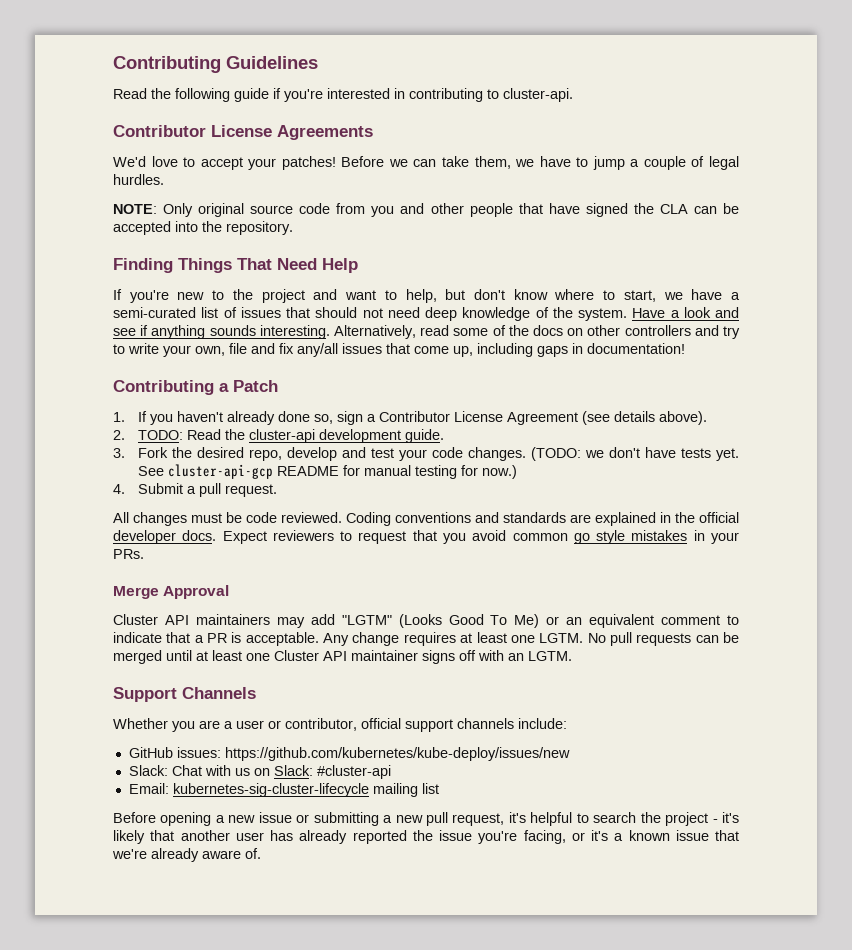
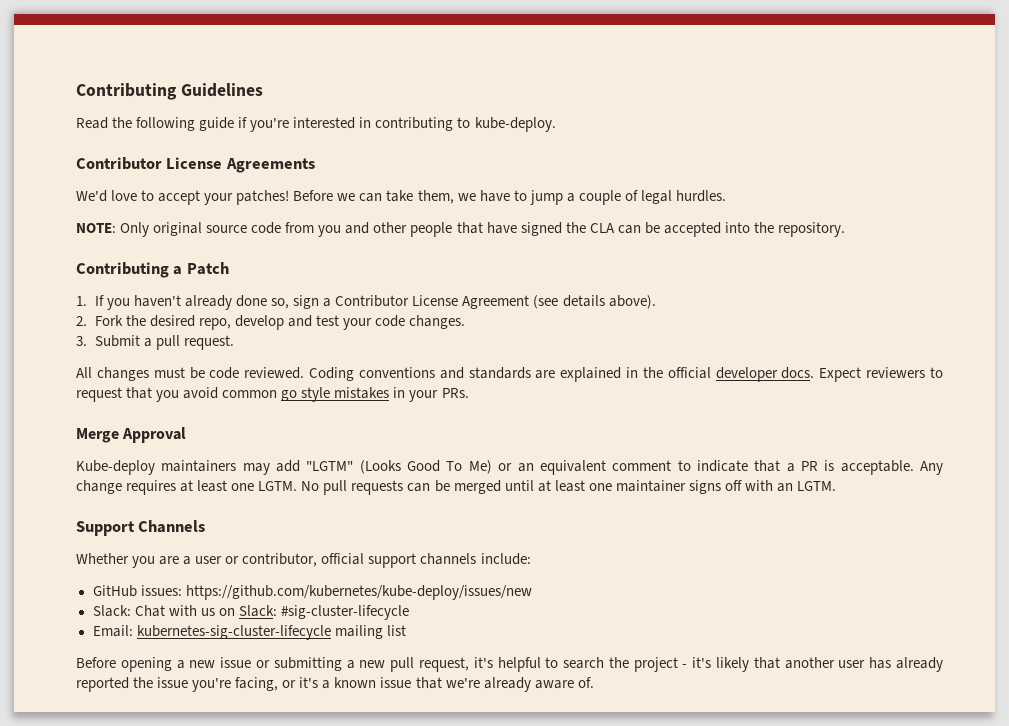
[503,88,573,102] cluster-api. -> [474,117,556,132] kube-deploy.
[113,258,358,273] [113,289,740,303] [113,307,739,321] [113,325,740,339] [113,343,685,357] // Finding Things That Need Help // If you're new to the project and want to help, but don't know where to start, we have a semi-curated list of issues that should not need deep knowledge of the system. Have a look and see if anything sounds interesting. Alternatively, read some of the docs on other controllers and try to write your own, file and fix any/all issues that come up, including gaps in documentation! -> (845, 229) none
[137,429,444,443] [113,448,125,458] TODO: Read the cluster-api development guide. // 3. -> (87, 321) none
[530,447,740,461] [137,464,517,479] [113,484,125,494] (TODO: we don't have tests yet. See cluster-api-gcp README for manual testing for now.) // 4. -> [76,336,87,346] // 3.
[113,614,189,625] Cluster API -> [76,460,155,475] Kube-deploy
[274,650,347,661] Cluster API -> (612, 487) none
[316,765,391,779] #cluster-api -> [280,605,409,620] #sig-cluster-lifecycle

